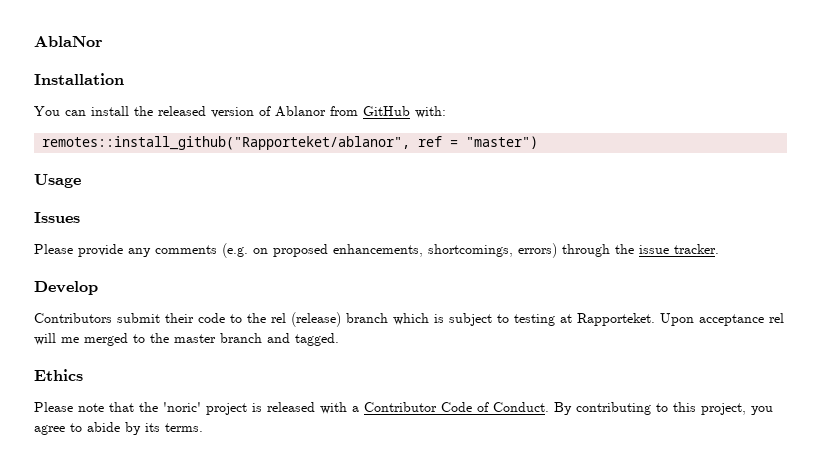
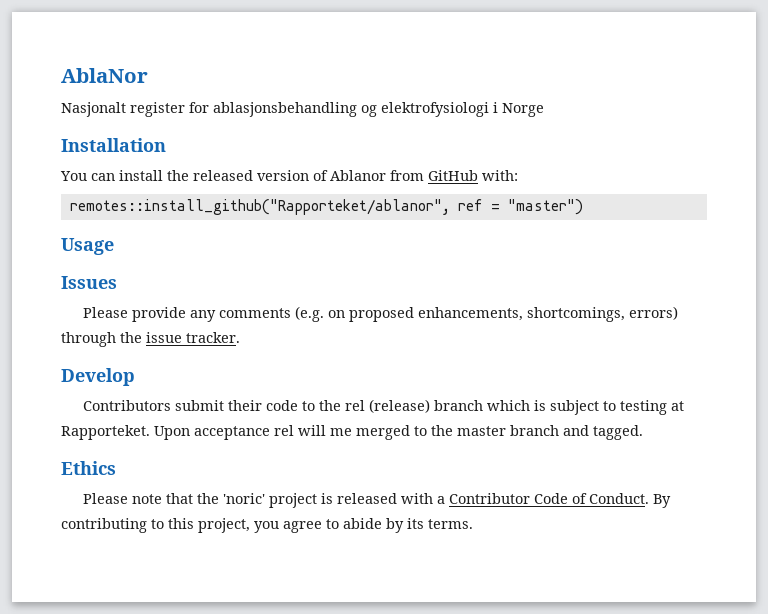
(103, 41) none -> [61,102,544,117] // Nasjonalt register for ablasjonsbehandling og elektrofysiologi i Norge

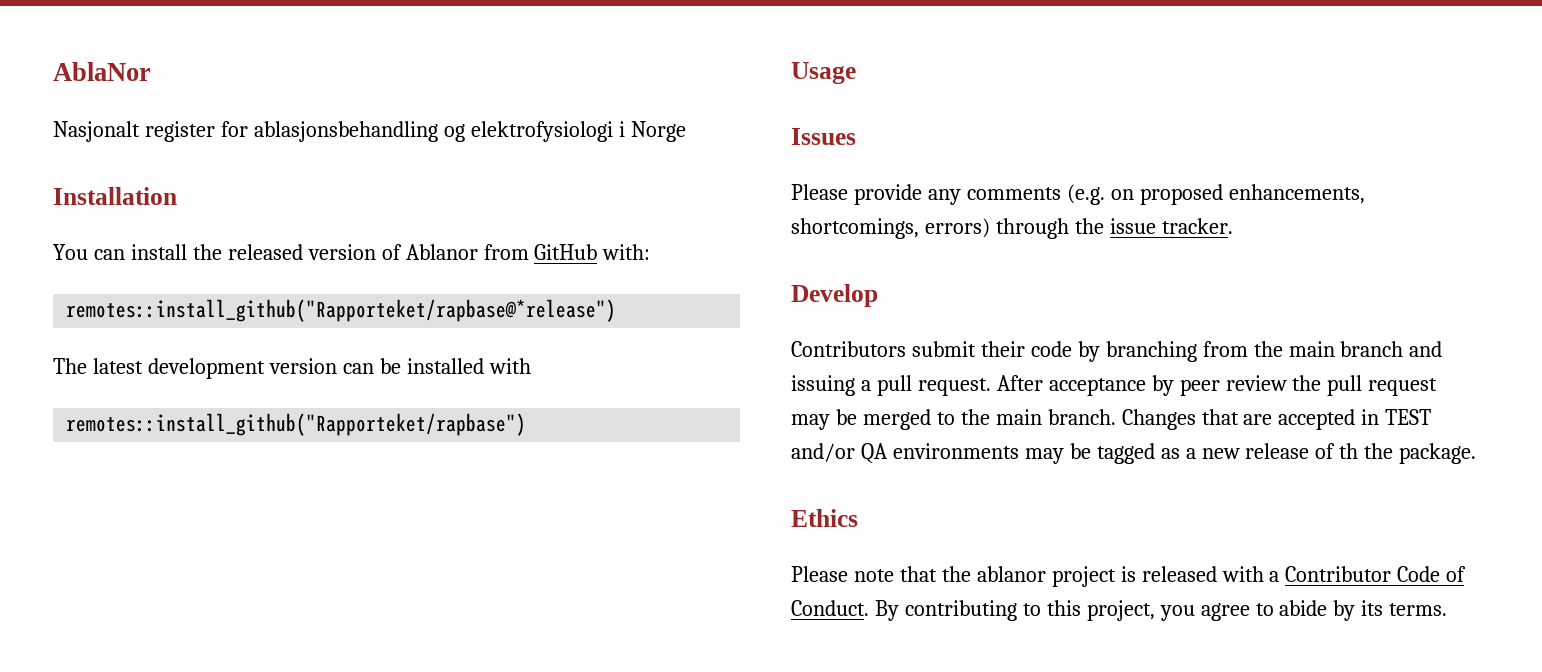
[69,199,583,215] remotes::install_github("Rapporteket/ablanor", ref = "master") -> [66,299,617,322] [53,358,531,379] [66,413,527,436] remotes::install_github("Rapporteket/rapbase@*release") // The latest development version can be installed with // remotes::install_github("Rapporteket/rapbase")
[301,399,684,415] [61,425,643,440] to the rel (release) branch which is subject to testing at Rapporteket. Upon acceptance rel will me merged to the master branch and tagged. -> [1077,341,1443,362] [791,375,1438,396] [791,409,1432,430] [791,443,1477,464] by branching from the main branch and issuing a pull request. After acceptance by peer review the pull request may be merged to the main branch. Changes that are accepted in TEST and/or QA environments may be tagged as a new release of th the package.
[222,493,265,504] 'noric' -> [976,566,1046,582] ablanor

